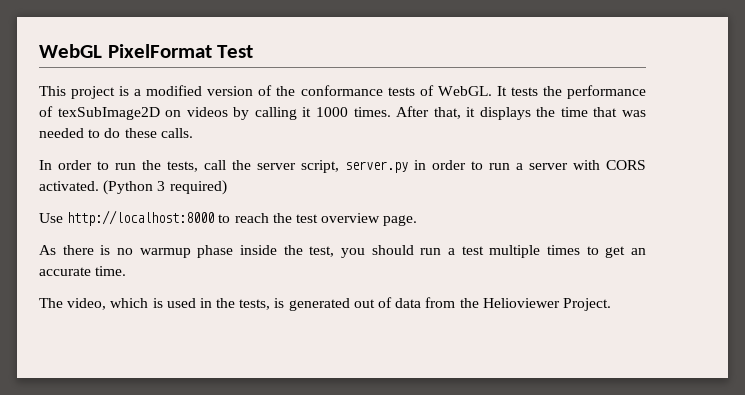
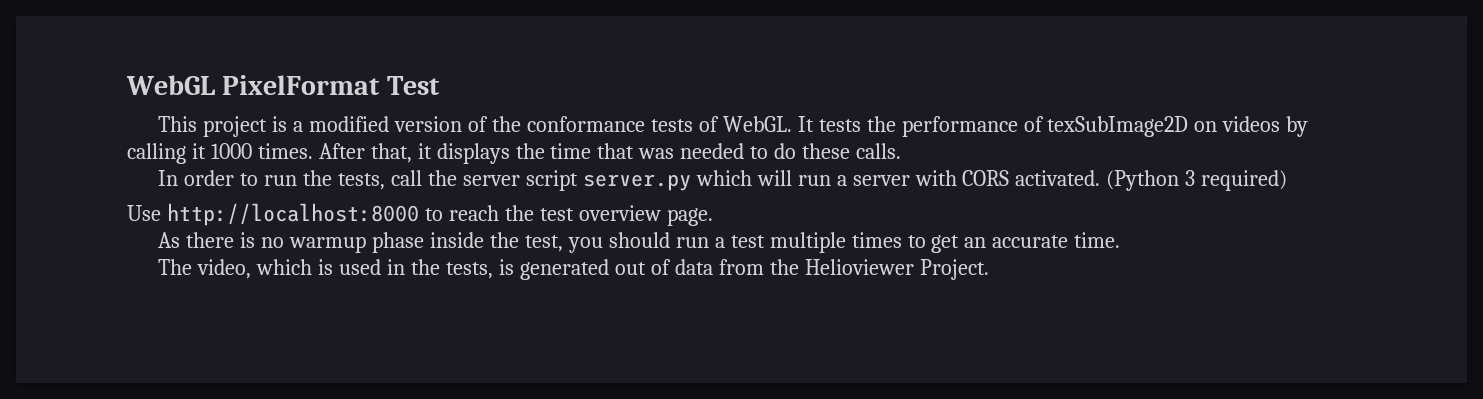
[301,160,483,173] script, server.py in order to -> [525,170,792,191] script server.py which will

